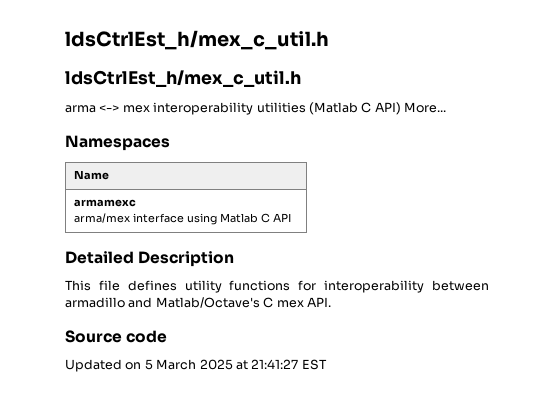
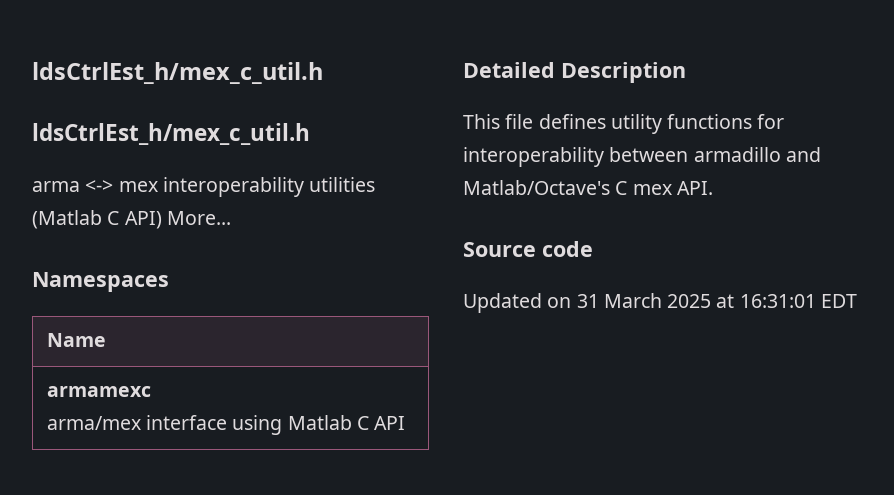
[144,359,153,370] 5 -> [576,294,599,308] 31
[251,359,327,370] 21:41:27 EST -> [739,294,857,308] 16:31:01 EDT

